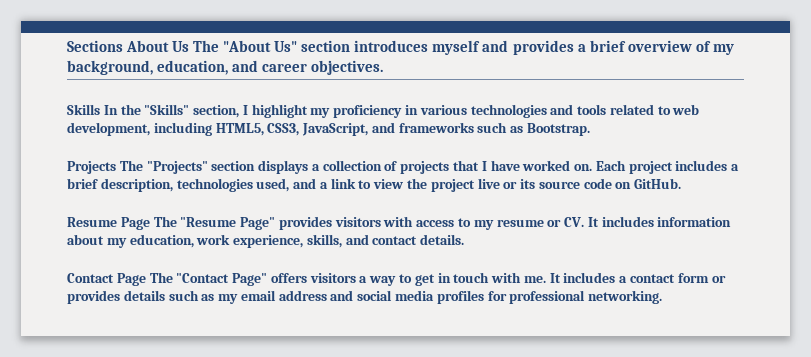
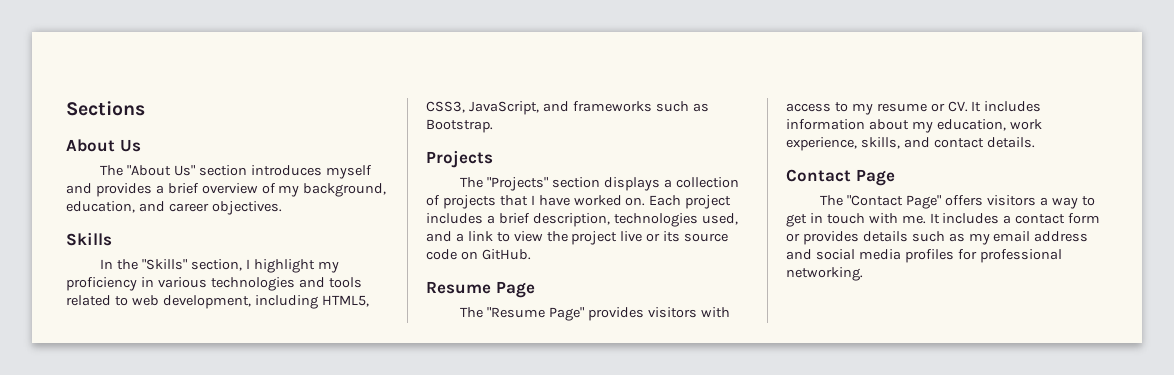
(123, 46) none -> (145, 108) //
(190, 46) none -> (141, 145) //
(100, 109) none -> (112, 239) //
(116, 167) none -> (493, 159) //
(150, 223) none -> (535, 289) //
(146, 279) none -> (895, 177) //

